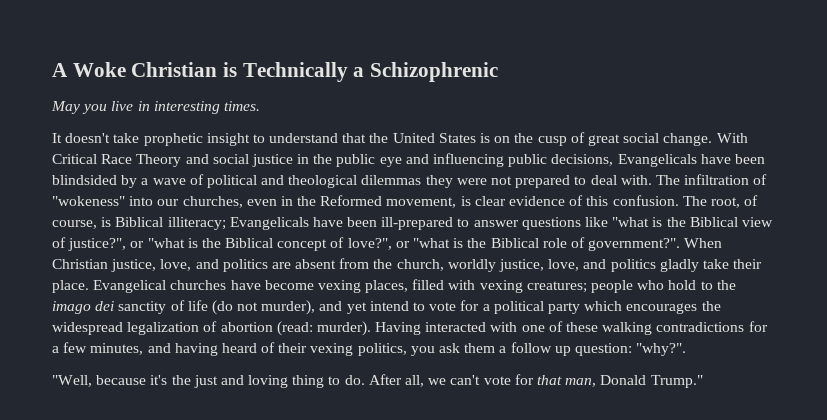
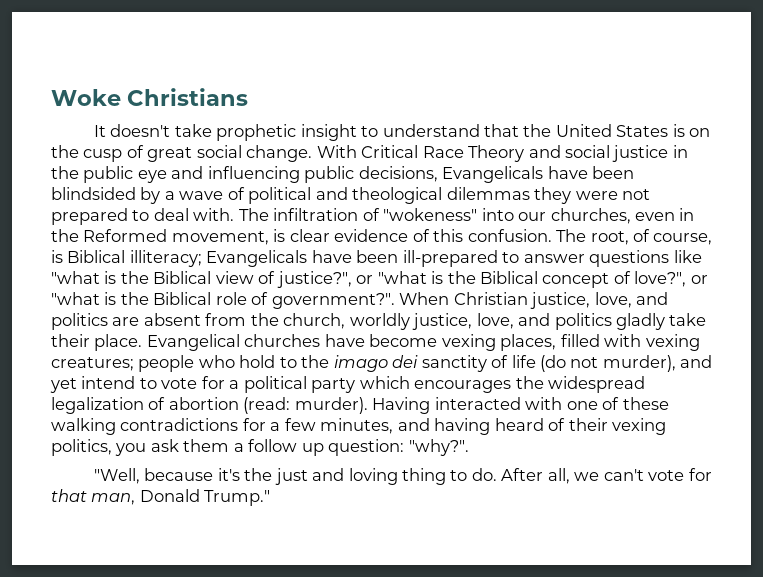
[52,62,499,82] [51,101,260,114] A Woke Christian is Technically a Schizophrenic // May you live in interesting times. -> [51,88,249,106] Woke Christians

